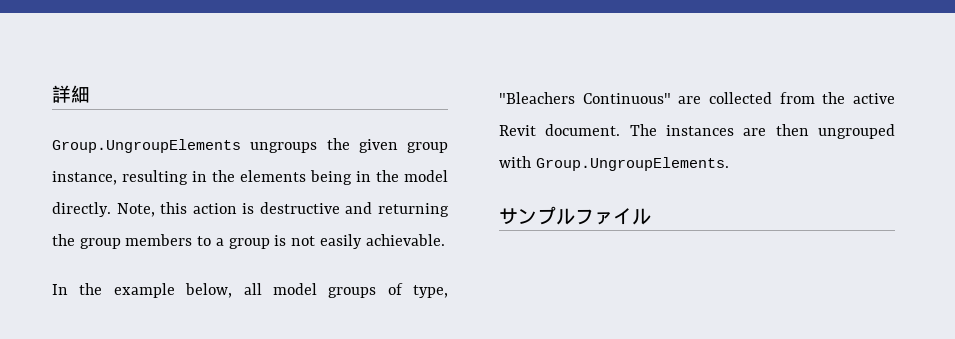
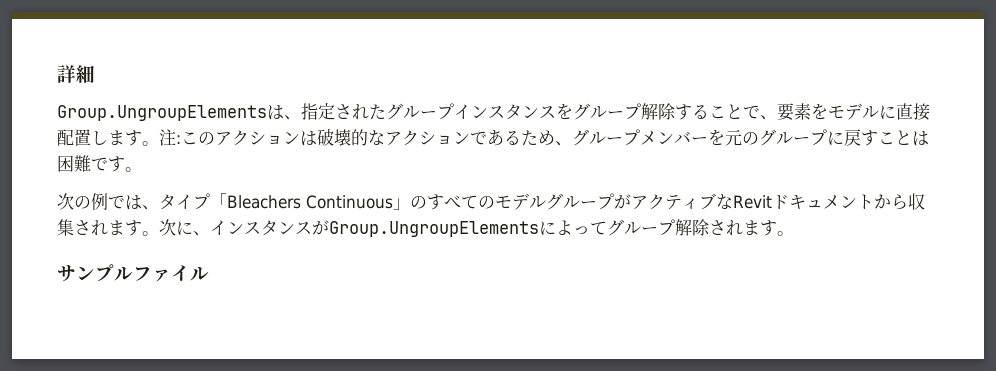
[250,138,448,153] [52,170,448,185] [52,202,449,217] [52,234,445,249] [52,283,448,298] [499,92,895,104] [499,124,895,139] [499,156,729,171] ungroups the given group instance, resulting in the elements being in the model directly. Note, this action is destructive and returning the group members to a group is not easily achievable. // In the example below, all model groups of type, "Bleachers Continuous" are collected from the active Revit document. The instances are then ungrouped with Group.UngroupElements. -> [267,103,930,121] [57,128,929,146] [57,155,142,172] [57,193,925,210] [57,219,794,237] は、指定されたグループインスタンスをグループ解除することで、要素をモデルに直接配置します。注:このアクションは破壊的なアクションであるため、グループメンバーを元のグループに戻すことは困難です。 // 次の例では、タイプ「Bleachers Continuous」のすべてのモデルグループがアクティブなRevitドキュメントから収集されます。次に、インスタンスがGroup.UngroupElementsによってグループ解除されます。

